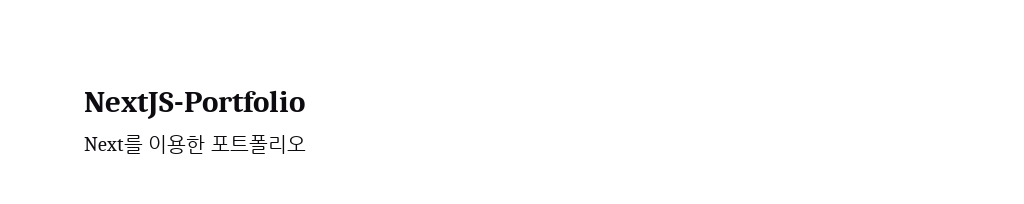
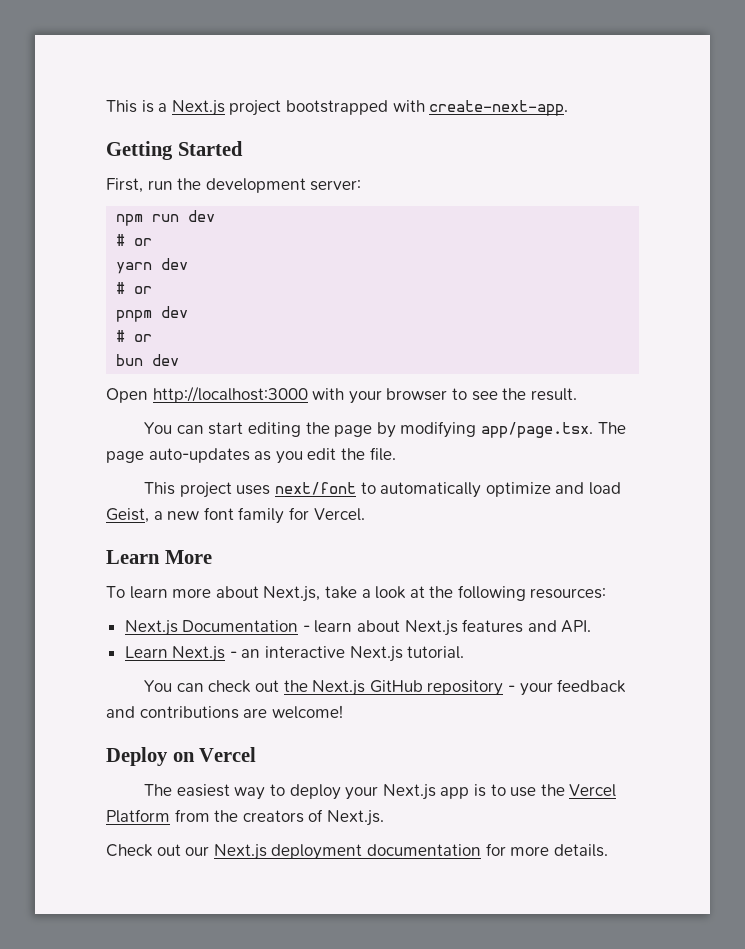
[84,90,305,119] [84,135,306,154] NextJS-Portfolio // Next를 이용한 포트폴리오 -> [106,100,569,116] [106,141,243,160] [106,178,362,193] [116,210,216,226] [116,234,153,246] [116,258,189,274] [116,282,153,294] [116,306,189,322] [116,330,153,342] [116,354,180,366] [106,386,577,404] [144,421,626,438] [106,447,396,464] [144,482,621,498] [106,507,365,524] [106,550,212,564] [106,585,607,602] [124,619,592,636] [124,646,465,662] [144,679,627,696] [106,705,343,719] [106,747,257,766] [144,784,617,800] [106,809,384,826] [106,843,608,860] This is a Next.js project bootstrapped with create-next-app. // Getting Started // First, run the development server: // npm run dev // # or // yarn dev // # or // pnpm dev // # or // bun dev // Open http://localhost:3000 with your browser to see the result. // You can start editing the page by modifying app/page.tsx. The page auto-updates as you edit the file. // This project uses next/font to automatically optimize and load Geist, a new font family for Vercel. // Learn More // To learn more about Next.js, take a look at the following resources: // Next.js Documentation - learn about Next.js features and API. // Learn Next.js - an interactive Next.js tutorial. // You can check out the Next.js GitHub repository - your feedback and contributions are welcome! // Deploy on Vercel // The easiest way to deploy your Next.js app is to use the Vercel Platform from the creators of Next.js. // Check out our Next.js deployment documentation for more details.

